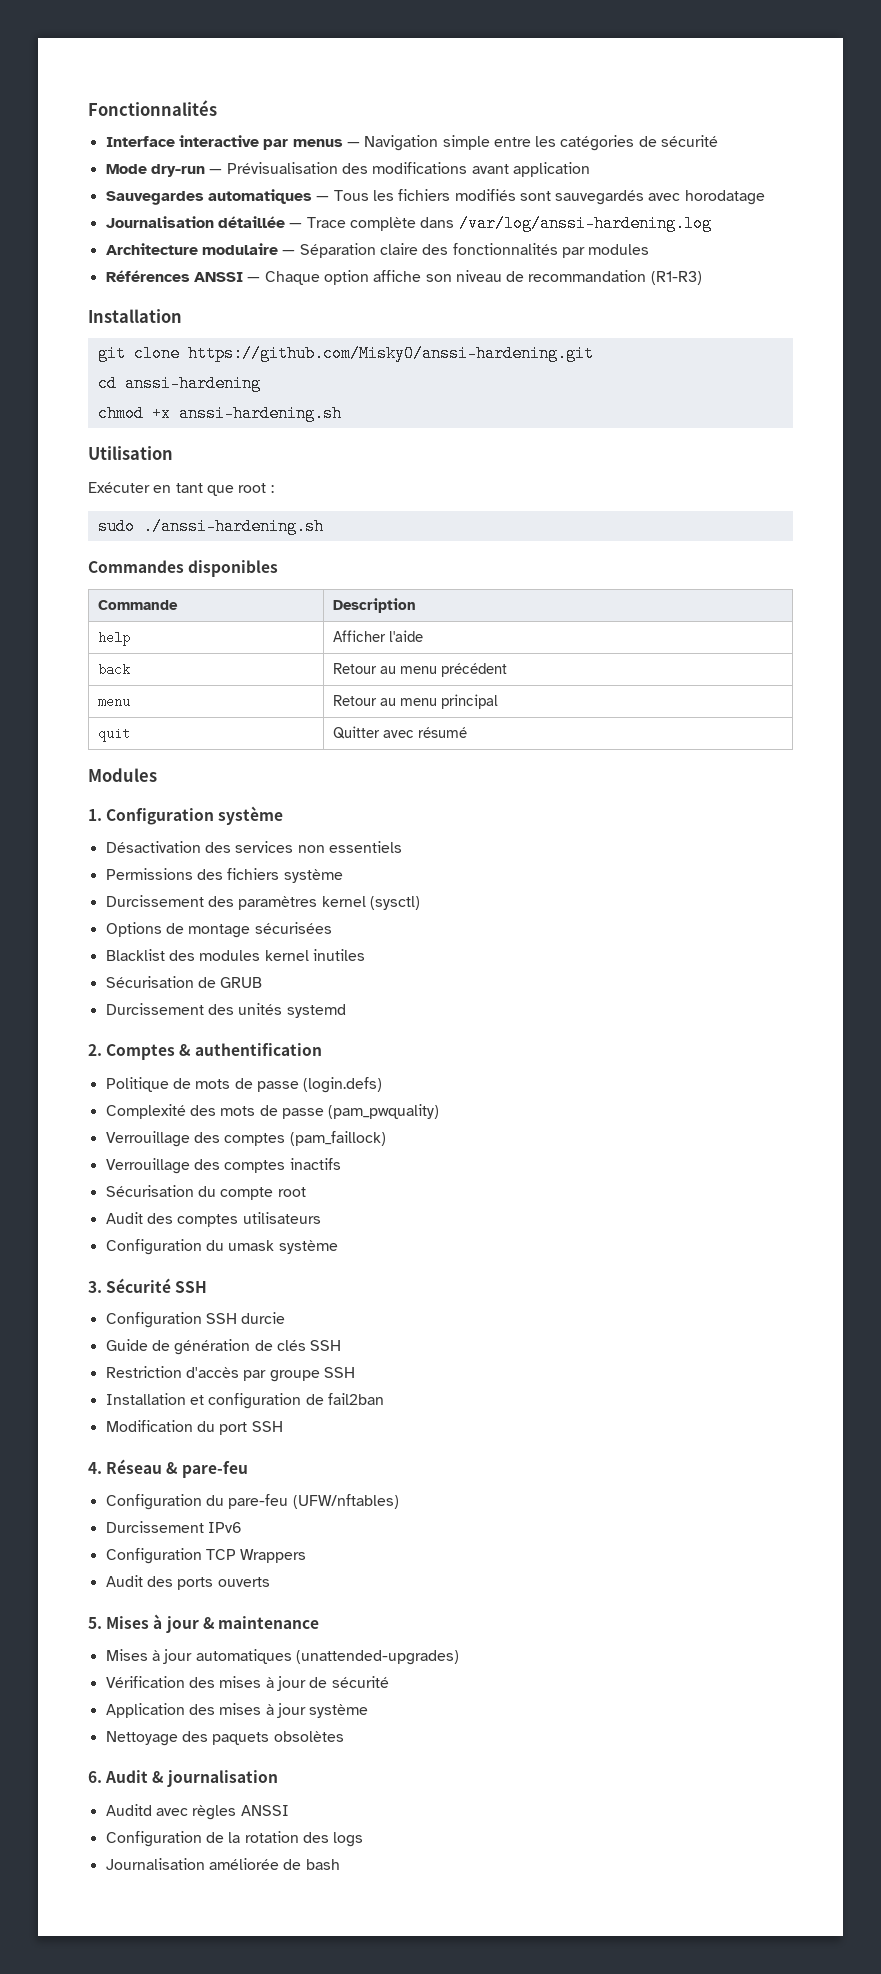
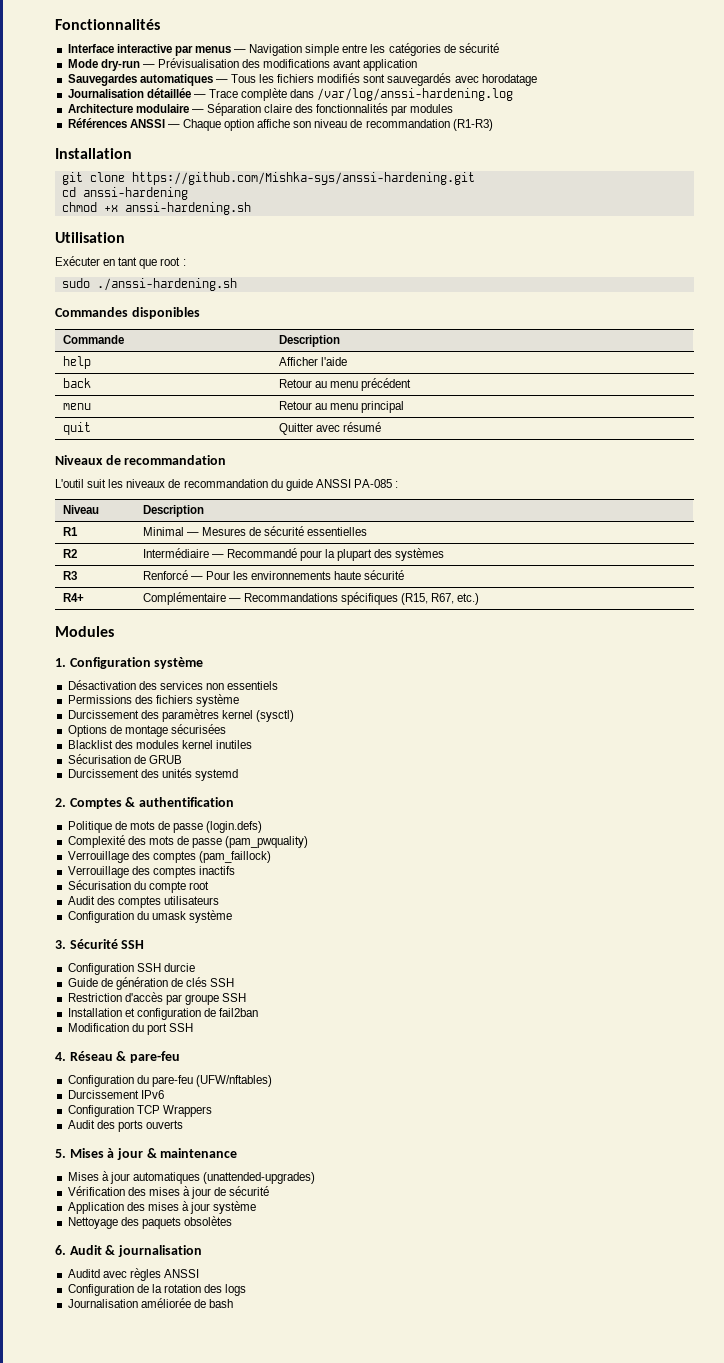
[187,345,594,362] https://github.com/Misky0/anssi-hardening.git -> [131,172,475,185] https://github.com/Mishka-sys/anssi-hardening.git
(467, 732) none -> [55,455,227,465] [55,479,399,491] [62,505,99,514] [142,505,204,517] [62,527,78,536] [142,526,368,536] [62,549,77,558] [142,548,445,561] [62,571,77,580] [142,570,405,580] [62,593,84,602] [142,592,480,605] // Niveaux de recommandation // L'outil suit les niveaux de recommandation du guide ANSSI PA-085 : // Niveau | Description // R1 | Minimal — Mesures de sécurité essentielles // R2 | Intermédiaire — Recommandé pour la plupart des systèmes // R3 | Renforcé — Pour les environnements haute sécurité // R4+ | Complémentaire — Recommandations spécifiques (R15, R67, etc.)

